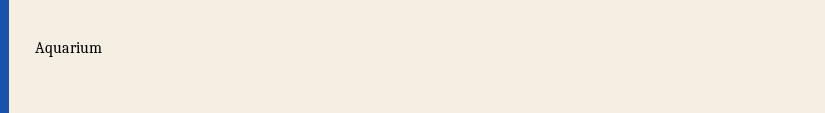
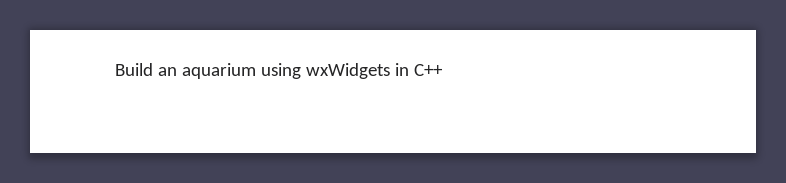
[35,42,102,57] Aquarium -> [115,63,443,79] Build an aquarium using wxWidgets in C++

